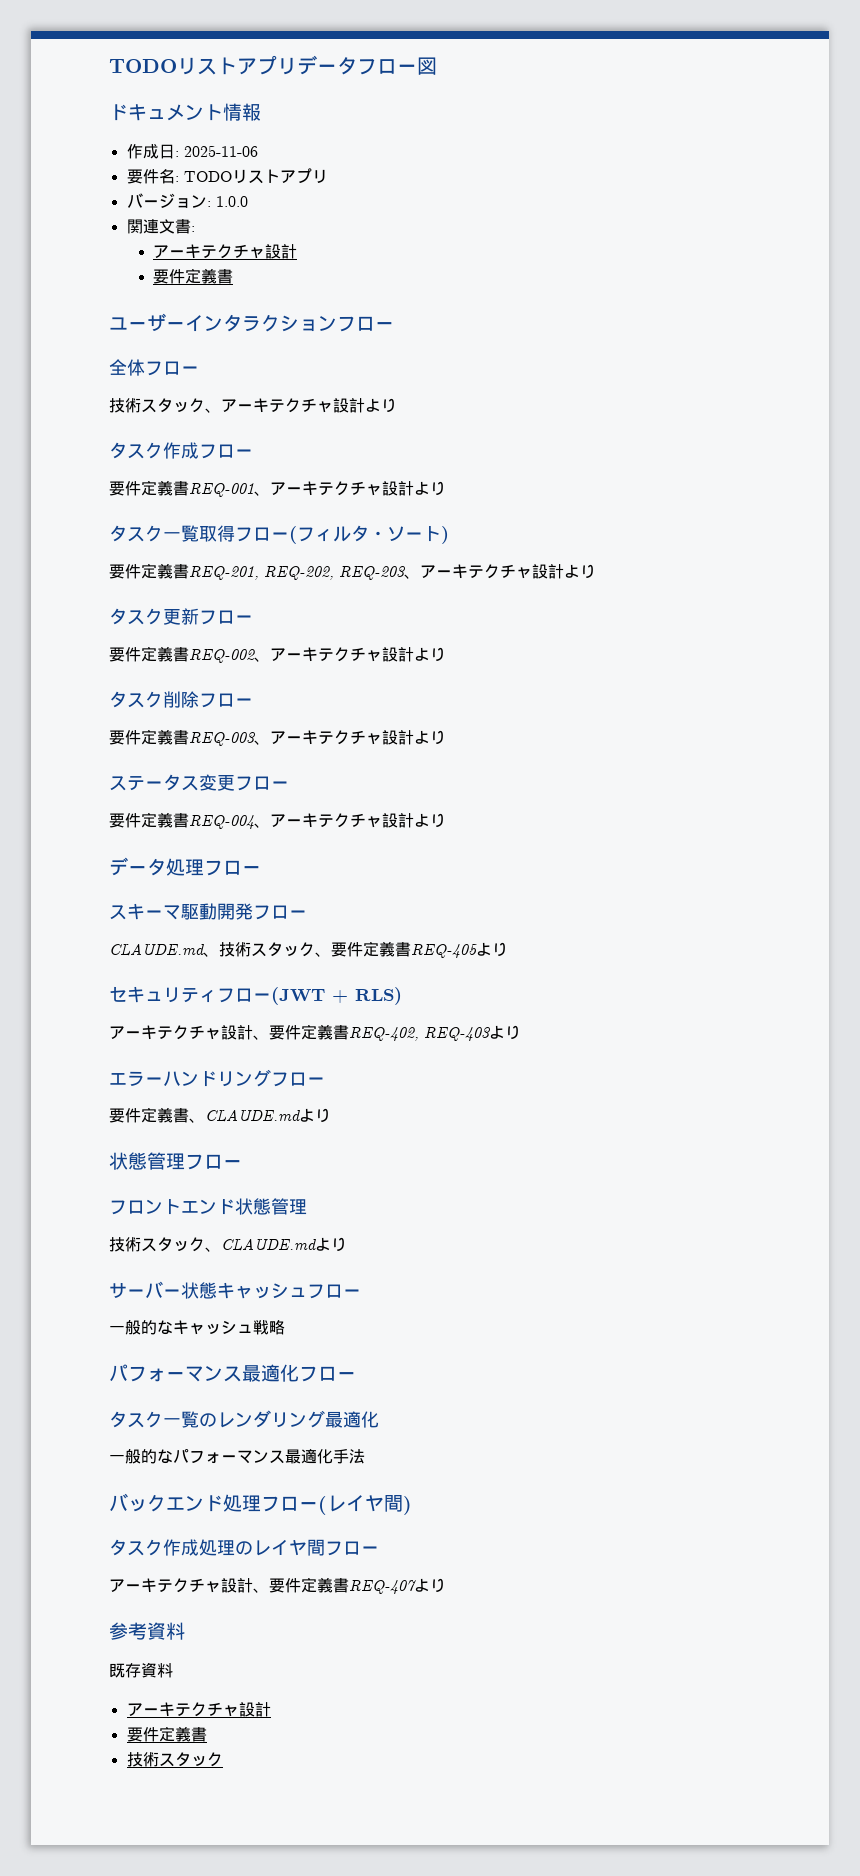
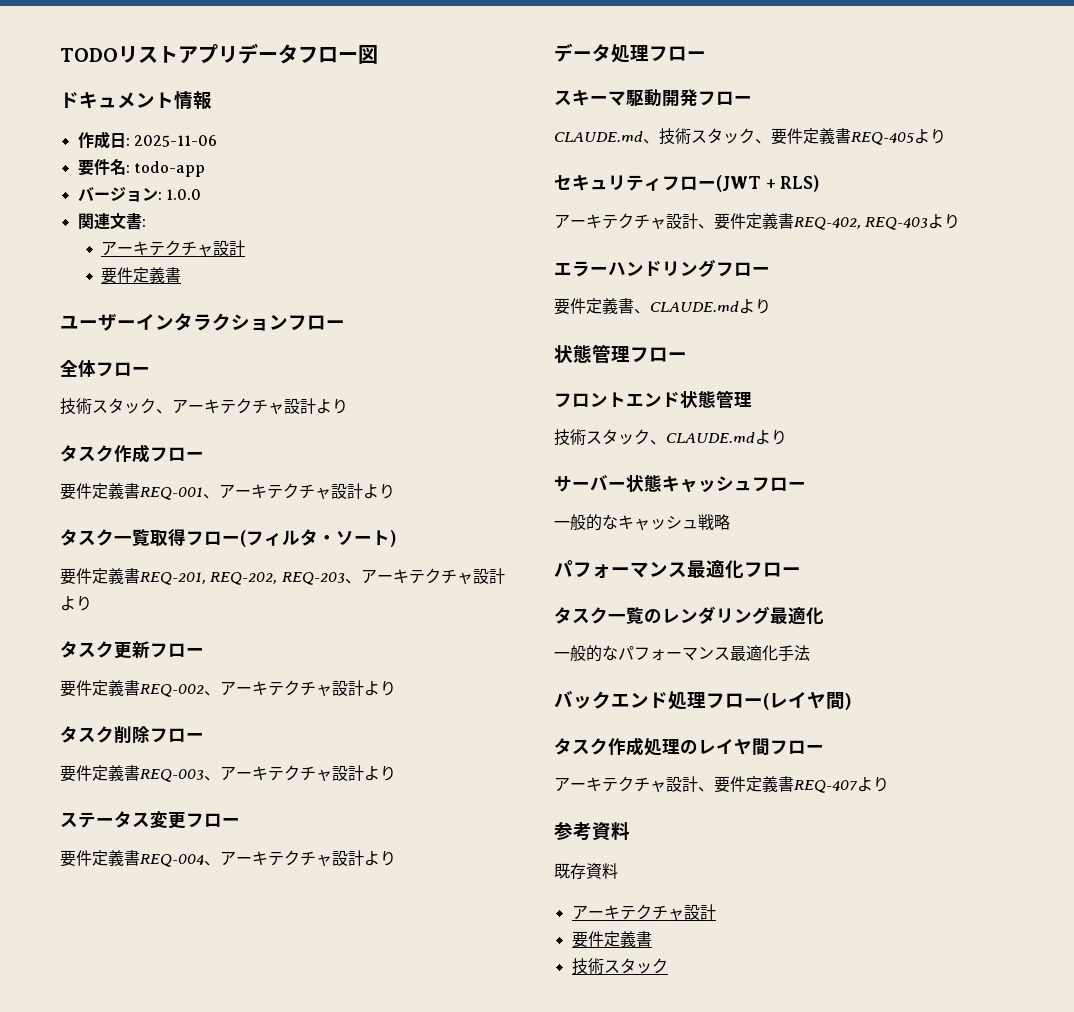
[183,168,328,184] TODOリストアプリ -> [133,161,205,177] todo-app

